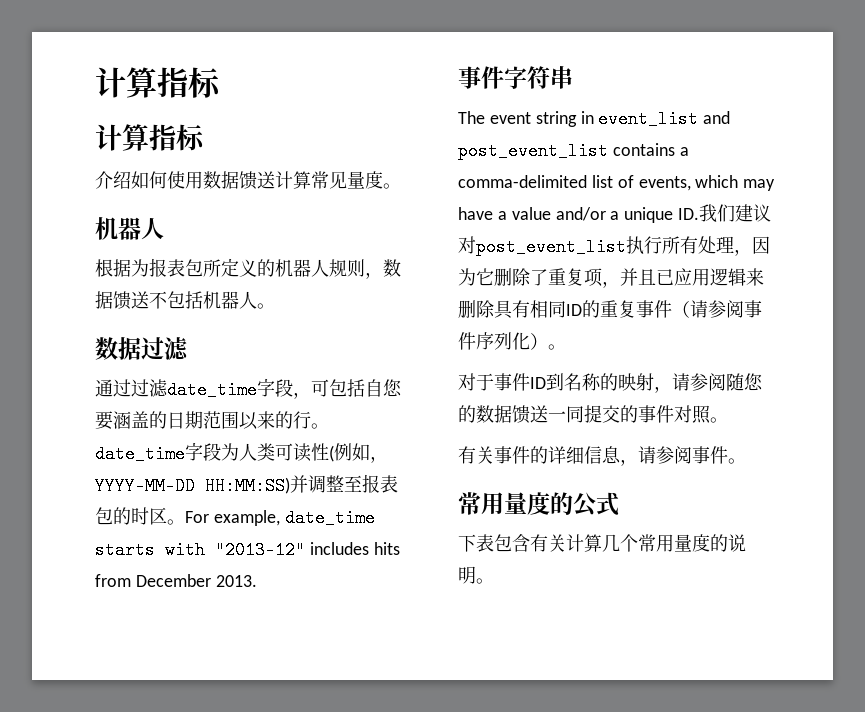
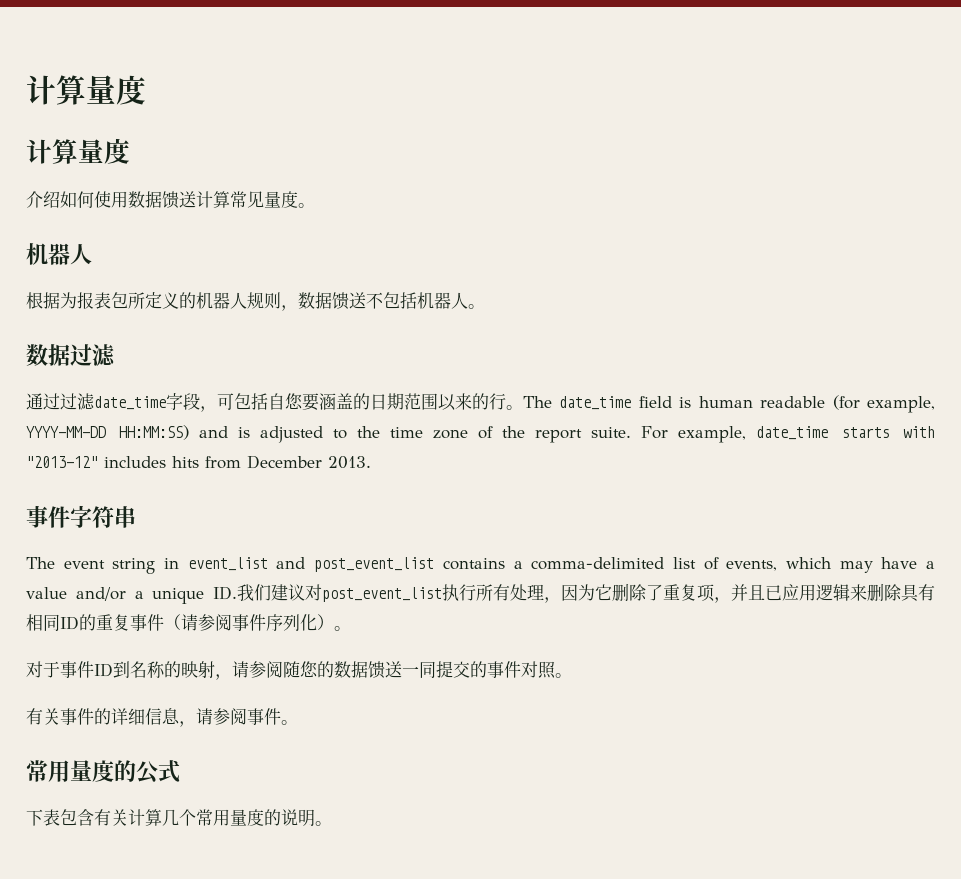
[95,67,222,98] [95,124,205,151] 计算指标 // 计算指标 -> [26,75,146,105] [26,138,130,164] 计算量度 // 计算量度
[95,442,388,463] [95,474,398,495] [95,507,185,525] date_time字段为人类可读性(例如，YYYY-MM-DD HH:MM:SS)并调整至报表包的时区。 -> [523,395,936,413] [26,425,632,443] The date_time field is human readable (for example, YYYY-MM-DD HH:MM:SS) and is adjusted to the time zone of the report suite.

